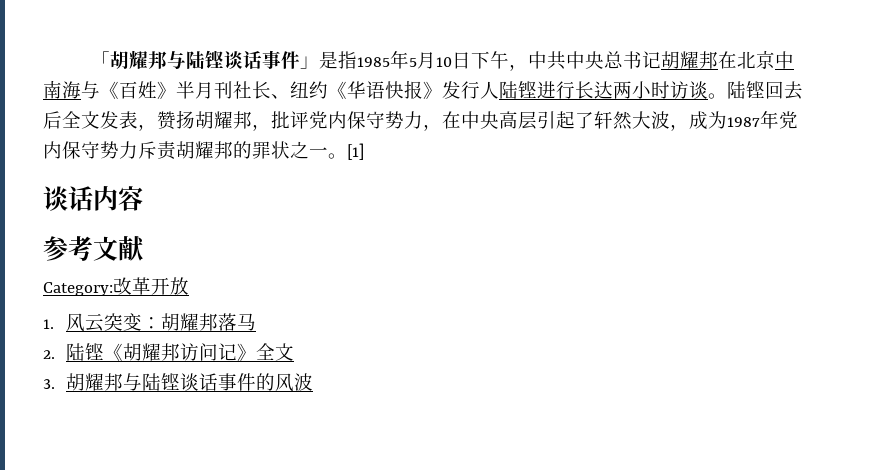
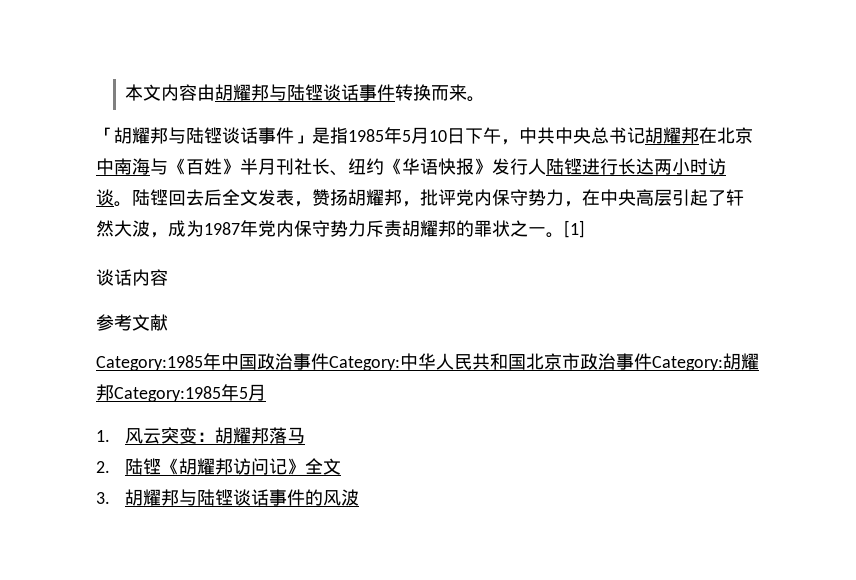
(90, 59) none -> [125,84,486,102] 本文内容由胡耀邦与陆铿谈话事件转换而来。 //
[43,277,189,296] Category:改革开放 -> [96,353,759,371] [96,384,266,402] Category:1985年中国政治事件Category:中华人民共和国北京市政治事件Category:胡耀邦Category:1985年5月

